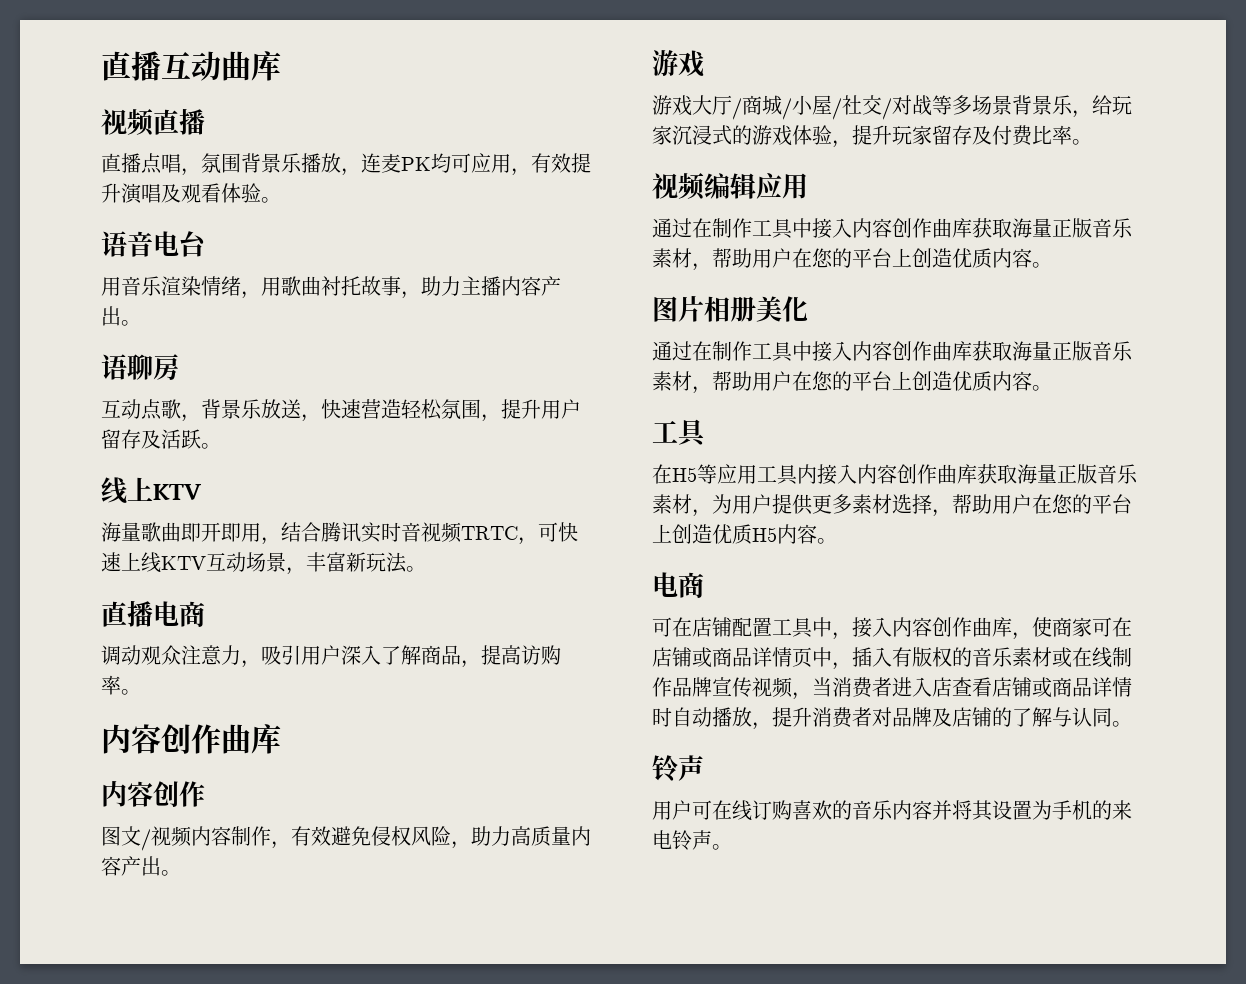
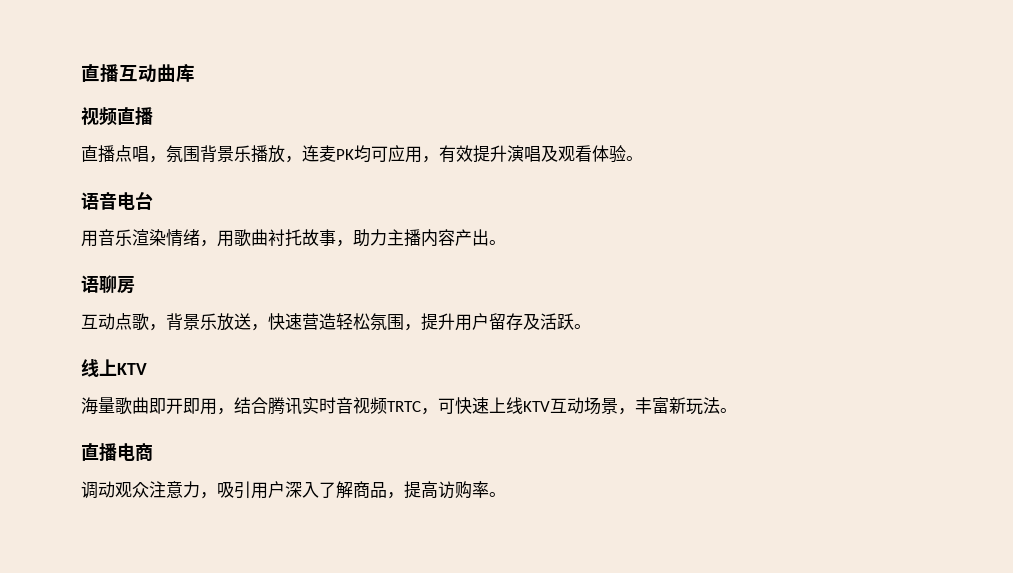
[101,723,281,754] [101,781,205,807] [101,826,591,851] [101,856,181,876] [652,50,704,77] [652,95,1132,120] [652,125,1092,148] [652,173,808,201] [652,218,1133,239] [652,248,1052,271] [652,296,808,322] [652,341,1133,362] [652,371,1052,394] [652,419,707,447] [652,464,1138,485] [652,494,1132,517] [652,524,837,544] [652,572,704,598] [652,617,1132,640] [652,647,1132,670] [652,677,1132,700] [652,707,1132,730] [652,755,704,782] [652,800,1132,821] [652,830,732,851] // 内容创作曲库 // 内容创作 // 图文/视频内容制作，有效避免侵权风险，助力高质量内容产出。 // 游戏 // 游戏大厅/商城/小屋/社交/对战等多场景背景乐，给玩家沉浸式的游戏体验，提升玩家留存及付费比率。 // 视频编辑应用 // 通过在制作工具中接入内容创作曲库获取海量正版音乐素材，帮助用户在您的平台上创造优质内容。 // 图片相册美化 // 通过在制作工具中接入内容创作曲库获取海量正版音乐素材，帮助用户在您的平台上创造优质内容。 // 工具 // 在H5等应用工具内接入内容创作曲库获取海量正版音乐素材，为用户提供更多素材选择，帮助用户在您的平台上创造优质H5内容。 // 电商 // 可在店铺配置工具中，接入内容创作曲库，使商家可在店铺或商品详情页中，插入有版权的音乐素材或在线制作品牌宣传视频，当消费者进入店查看店铺或商品详情时自动播放，提升消费者对品牌及店铺的了解与认同。 // 铃声 // 用户可在线订购喜欢的音乐内容并将其设置为手机的来电铃声。 -> (506, 494) none

